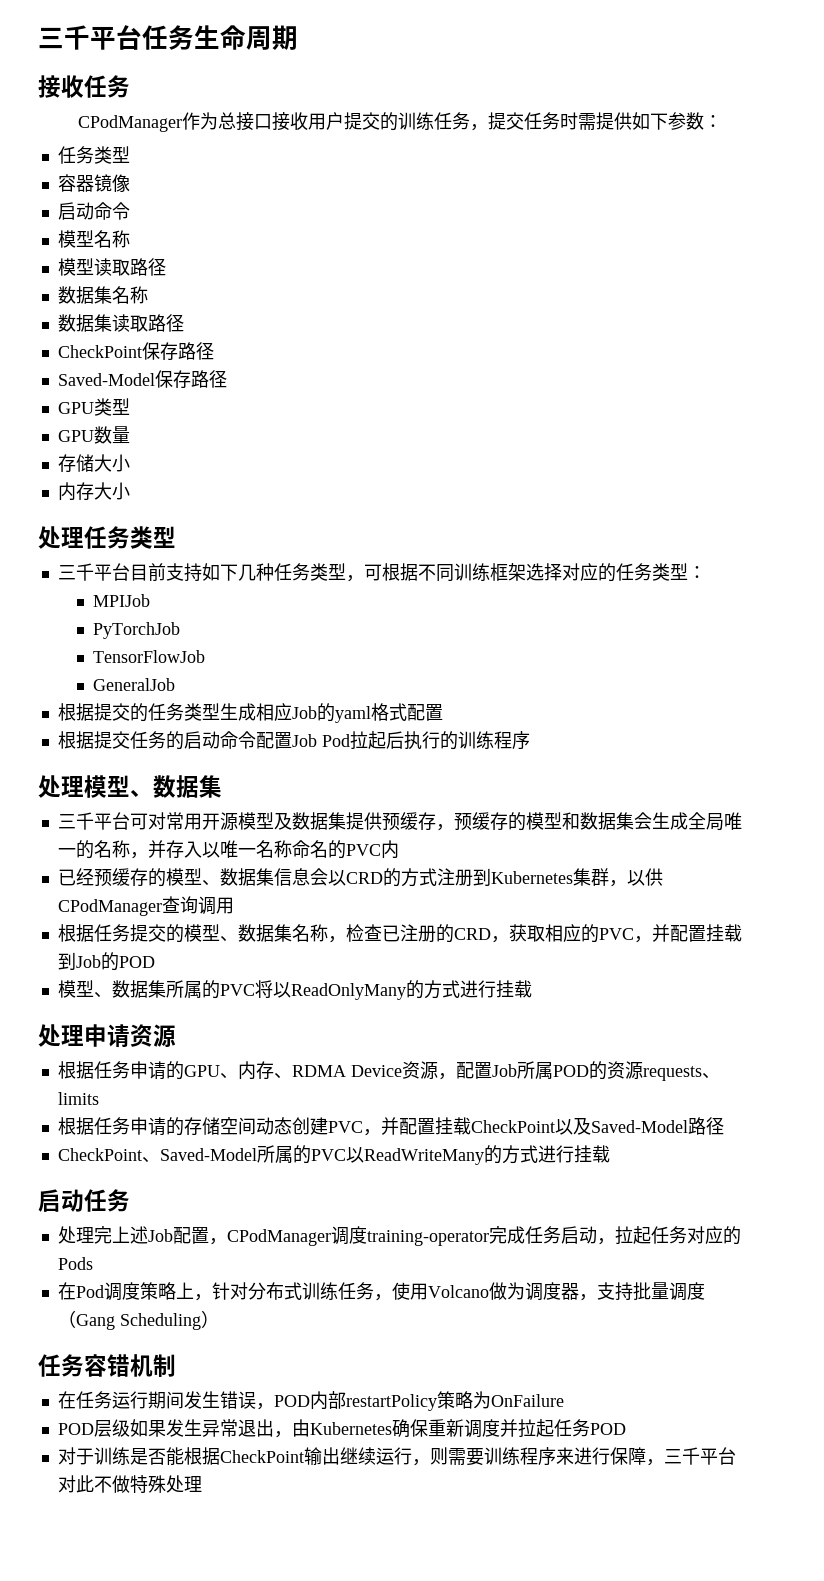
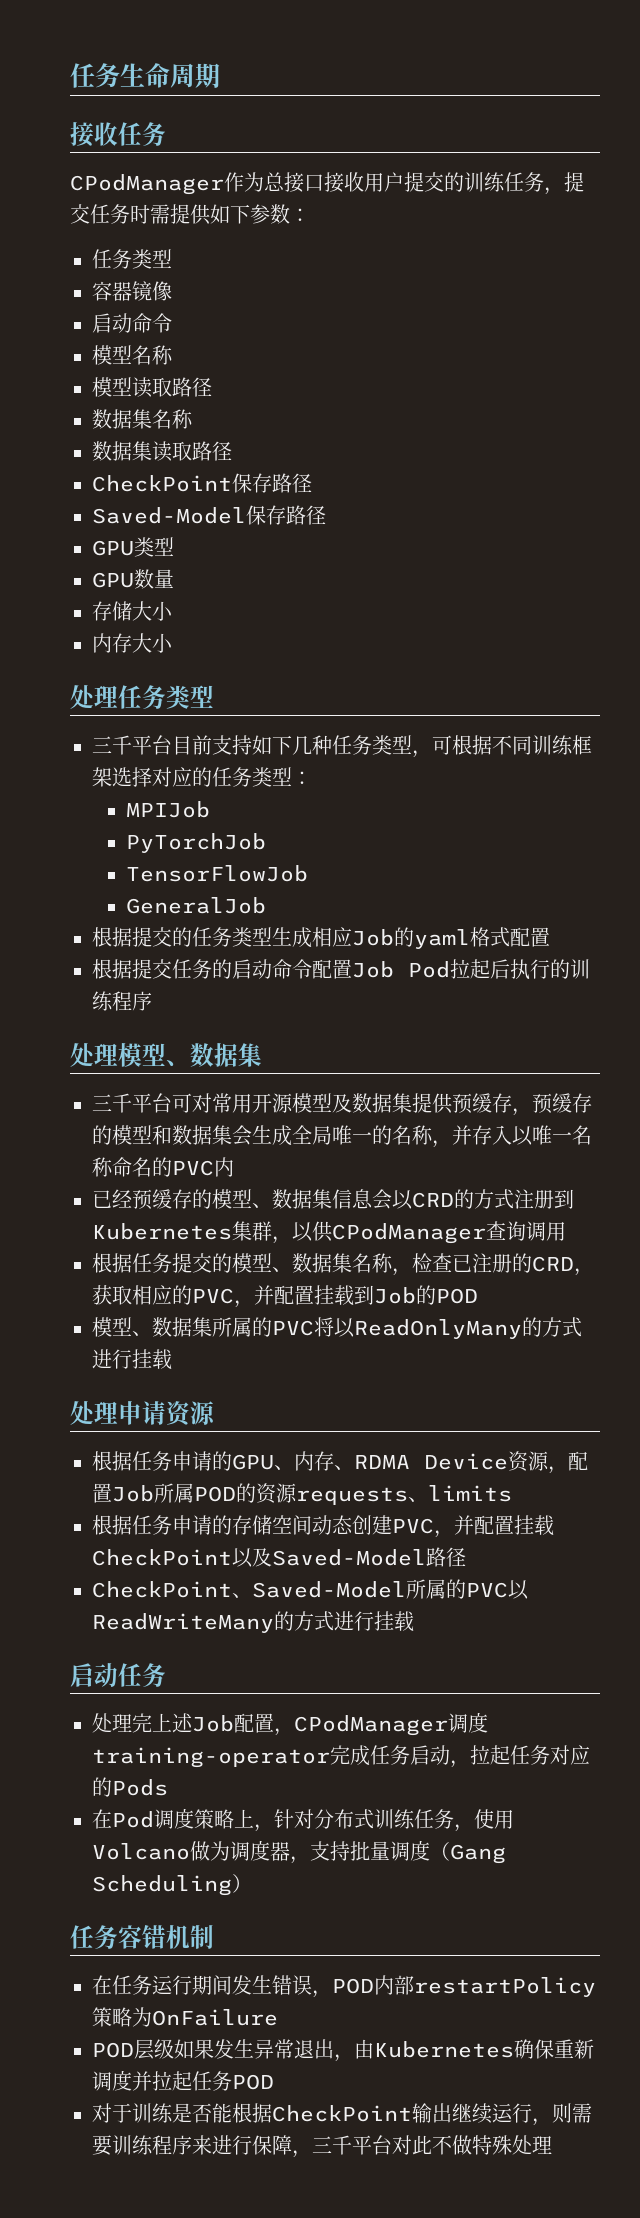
[38,25,142,50] 三千平台 -> (70, 75) none

